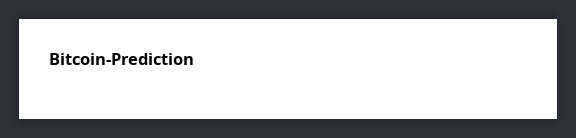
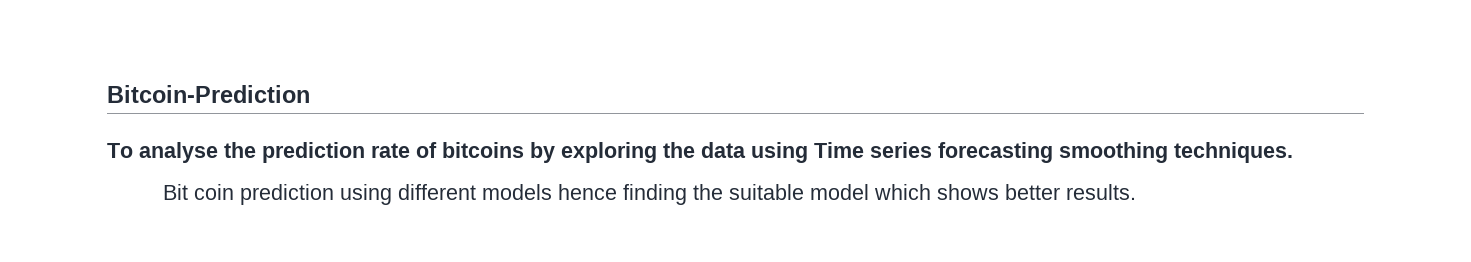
(194, 59) none -> [107,142,1293,163] [162,184,1136,205] // To analyse the prediction rate of bitcoins by exploring the data using Time series forecasting smoothing techniques. // Bit coin prediction using different models hence finding the suitable model which shows better results.

